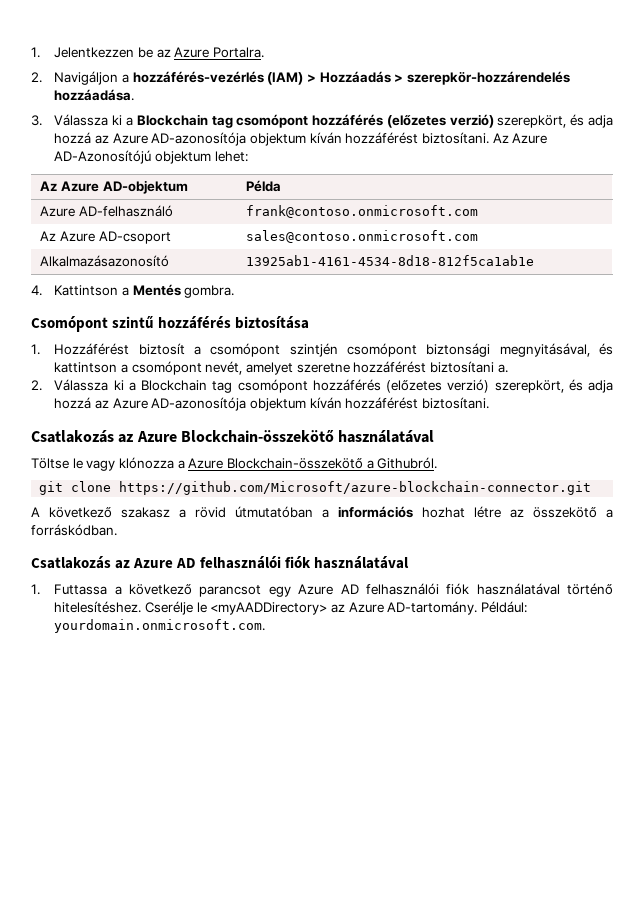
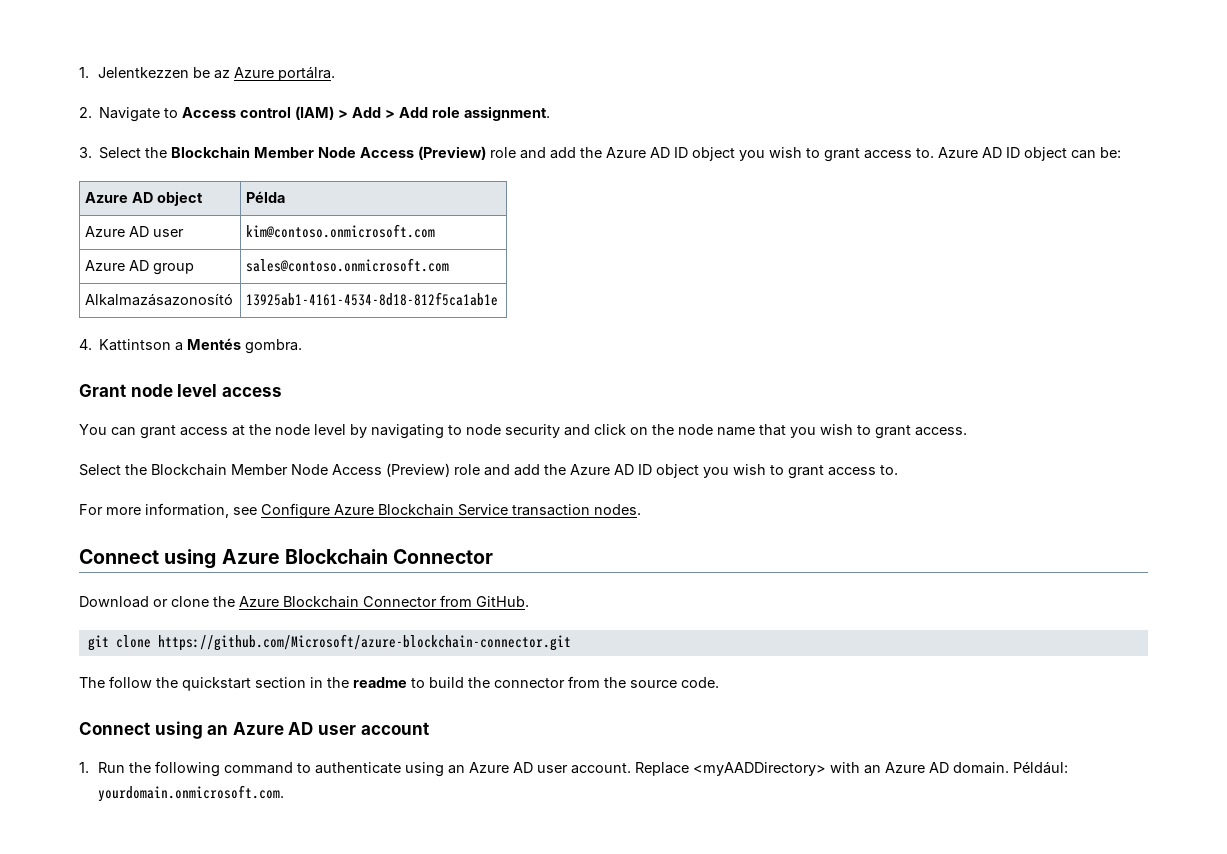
[212,47,264,58] [31,71,570,85] [54,89,135,101] [31,114,613,128] [54,132,548,146] [54,150,248,164] [40,180,188,194] [246,180,282,192] [40,205,174,217] [246,205,479,218] [40,231,171,244] Portalra. // 2. Navigáljon a hozzáférés-vezérlés (IAM) > Hozzáadás > szerepkör-hozzárendelés hozzáadása. // 3. Válassza ki a Blockchain tag csomópont hozzáférés (előzetes verzió) szerepkört, és adja hozzá az Azure AD-azonosítója objektum kíván hozzáférést biztosítani. Az Azure AD-Azonosítójú objektum lehet: // Az Azure AD-objektum | Példa // Azure AD-felhasználó | frank@contoso.onmicrosoft.com // Az Azure AD-csoport -> [278,66,336,81] [79,106,551,122] [79,146,1122,162] [85,191,204,206] [246,191,286,203] [85,226,185,237] [246,224,436,238] [85,260,195,275] portálra. // 2. Navigate to Access control (IAM) > Add > Add role assignment. // 3. Select the Blockchain Member Node Access (Preview) role and add the Azure AD ID object you wish to grant access to. Azure AD ID object can be: // Azure AD object | Példa // Azure AD user | kim@contoso.onmicrosoft.com // Azure AD group
[31,316,310,332] [31,343,614,357] [54,361,508,375] [31,379,613,393] [54,397,489,411] [31,430,435,443] [31,457,438,471] [39,481,592,495] [31,506,613,518] [31,524,117,536] [31,556,410,569] [31,583,613,597] [54,601,478,615] Csomópont szintű hozzáférés biztosítása // 1. Hozzáférést biztosít a csomópont szintjén csomópont biztonsági megnyitásával, és kattintson a csomópont nevét, amelyet szeretne hozzáférést biztosítani a. // 2. Válassza ki a Blockchain tag csomópont hozzáférés (előzetes verzió) szerepkört, és adja hozzá az Azure AD-azonosítója objektum kíván hozzáférést biztosítani. // Csatlakozás az Azure Blockchain-összekötő használatával // Töltse le vagy klónozza a Azure Blockchain-összekötő a Githubról. // git clone https://github.com/Microsoft/azure-blockchain-connector.git // A következő szakasz a rövid útmutatóban a információs hozhat létre az összekötő a forráskódban. // Csatlakozás az Azure AD felhasználói fiók használatával // 1. Futtassa a következő parancsot egy Azure AD felhasználói fiók használatával történő hitelesítéshez. Cserélje le <myAADDirectory> az Azure AD-tartomány. -> [79,384,282,397] [79,424,967,439] [79,463,898,479] [79,503,641,519] [79,549,494,569] [79,595,529,608] [87,634,571,651] [79,676,719,691] [79,721,429,739] [79,761,1010,777] Grant node level access // You can grant access at the node level by navigating to node security and click on the node name that you wish to grant access. // Select the Blockchain Member Node Access (Preview) role and add the Azure AD ID object you wish to grant access to. // For more information, see Configure Azure Blockchain Service transaction nodes. // Connect using Azure Blockchain Connector // Download or clone the Azure Blockchain Connector from GitHub. // git clone https://github.com/Microsoft/azure-blockchain-connector.git // The follow the quickstart section in the readme to build the connector from the source code. // Connect using an Azure AD user account // 1. Run the following command to authenticate using an Azure AD user account. Replace <myAADDirectory> with an Azure AD domain.

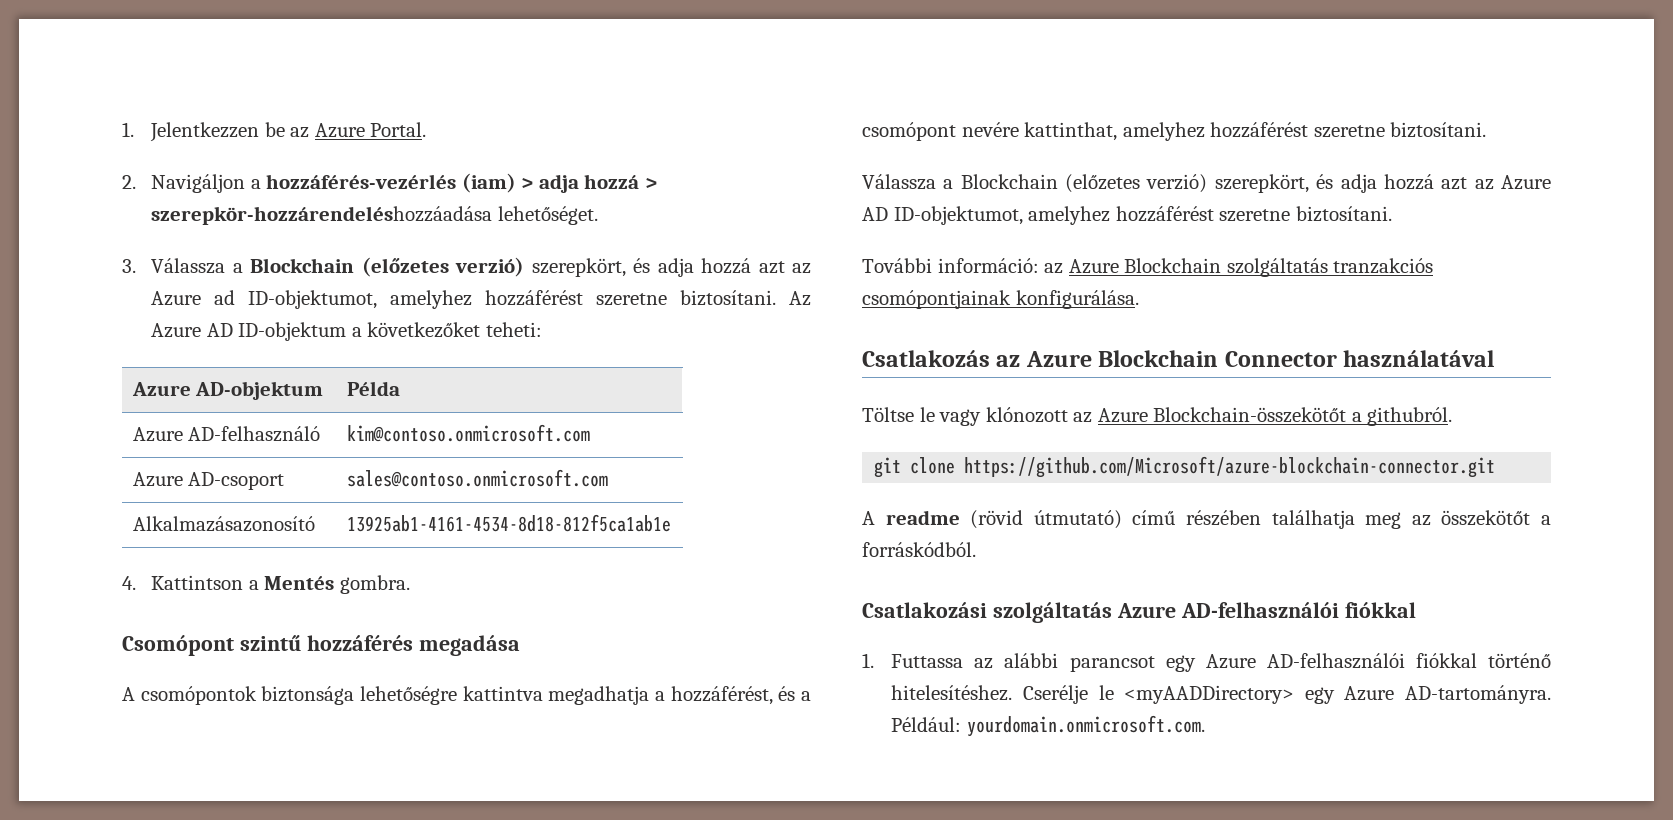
[278,66,336,81] portálra. -> [370,122,427,137] Portal.
[99,106,551,122] [79,146,1122,162] [85,191,204,206] Navigate to Access control (IAM) > Add > Add role assignment. // 3. Select the Blockchain Member Node Access (Preview) role and add the Azure AD ID object you wish to grant access to. Azure AD ID object can be: // Azure AD object -> [151,173,657,193] [151,206,598,225] [122,257,812,277] [151,290,811,309] [151,322,542,341] [131,381,324,400] Navigáljon a hozzáférés-vezérlés (iam) > adja hozzá > szerepkör-hozzárendeléshozzáadása lehetőséget. // 3. Válassza a Blockchain (előzetes verzió) szerepkört, és adja hozzá azt az Azure ad ID-objektumot, amelyhez hozzáférést szeretne biztosítani. Az Azure AD ID-objektum a következőket teheti: // Azure AD-objektum
[129,226,185,237] AD user -> [188,426,321,442] AD-felhasználó
[129,260,195,275] AD group -> [188,472,285,490] AD-csoport
[79,384,282,397] [79,424,967,439] [79,463,898,479] [79,503,641,519] [79,549,494,569] [79,595,529,608] [87,634,571,651] [79,676,719,691] [79,721,429,739] [79,761,1010,777] Grant node level access // You can grant access at the node level by navigating to node security and click on the node name that you wish to grant access. // Select the Blockchain Member Node Access (Preview) role and add the Azure AD ID object you wish to grant access to. // For more information, see Configure Azure Blockchain Service transaction nodes. // Connect using Azure Blockchain Connector // Download or clone the Azure Blockchain Connector from GitHub. // git clone https://github.com/Microsoft/azure-blockchain-connector.git // The follow the quickstart section in the readme to build the connector from the source code. // Connect using an Azure AD user account // 1. Run the following command to authenticate using an Azure AD user account. Replace <myAADDirectory> with an Azure AD domain. -> [122,635,520,656] [122,686,811,705] [862,122,1487,141] [862,174,1551,193] [862,206,1392,225] [862,258,1434,277] [862,290,1139,309] [862,350,1495,367] [862,407,1453,426] [874,456,1496,478] [862,510,1551,529] [862,542,976,557] [862,602,1416,623] [862,653,1551,672] [891,685,1551,704] Csomópont szintű hozzáférés megadása // A csomópontok biztonsága lehetőségre kattintva megadhatja a hozzáférést, és a csomópont nevére kattinthat, amelyhez hozzáférést szeretne biztosítani. // Válassza a Blockchain (előzetes verzió) szerepkört, és adja hozzá azt az Azure AD ID-objektumot, amelyhez hozzáférést szeretne biztosítani. // További információ: az Azure Blockchain szolgáltatás tranzakciós csomópontjainak konfigurálása. // Csatlakozás az Azure Blockchain Connector használatával // Töltse le vagy klónozott az Azure Blockchain-összekötőt a githubról. // git clone https://github.com/Microsoft/azure-blockchain-connector.git // A readme (rövid útmutató) című részében találhatja meg az összekötőt a forráskódból. // Csatlakozási szolgáltatás Azure AD-felhasználói fiókkal // 1. Futtassa az alábbi parancsot egy Azure AD-felhasználói fiókkal történő hitelesítéshez. Cserélje le <myAADDirectory> egy Azure AD-tartományra.

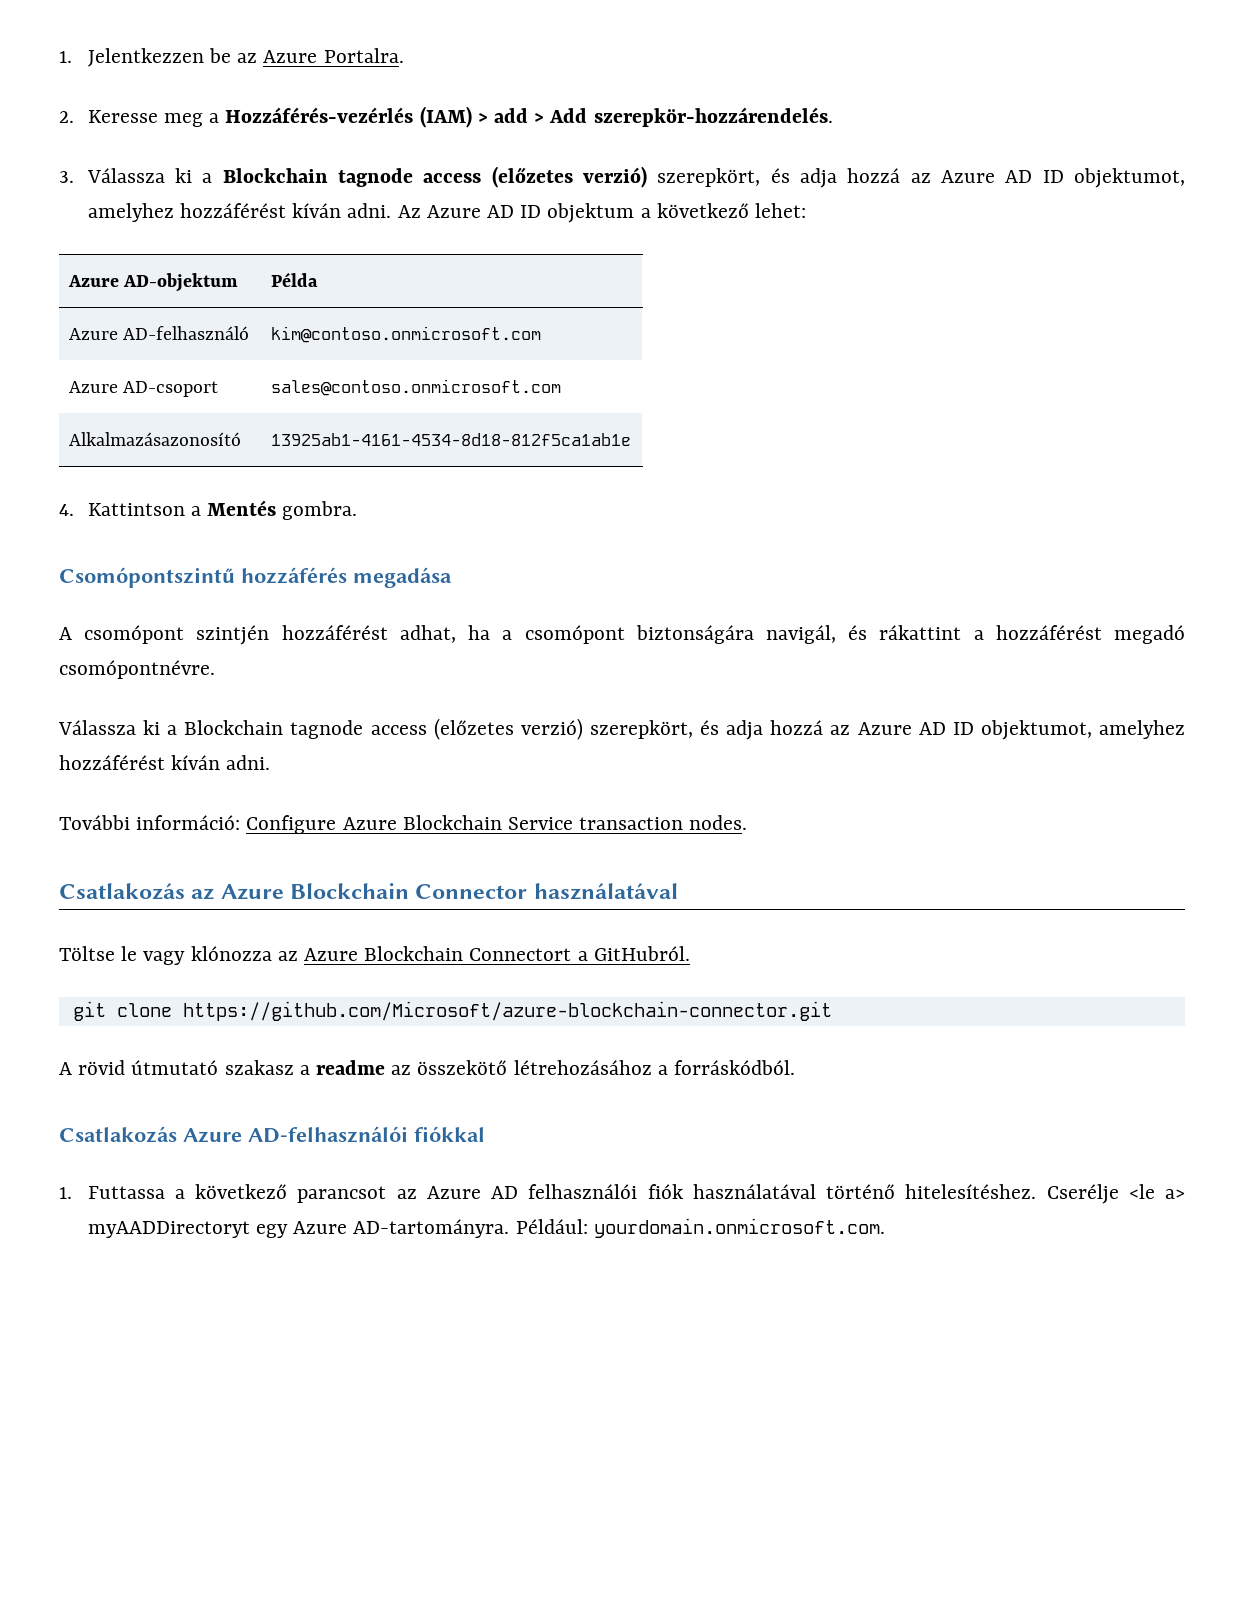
[370,122,427,137] Portal. -> [323,48,404,63] Portalra.
[151,173,657,193] [151,206,598,225] Navigáljon a hozzáférés-vezérlés (iam) > adja hozzá > szerepkör-hozzárendeléshozzáadása lehetőséget. -> [87,106,833,128] Keresse meg a Hozzáférés-vezérlés (IAM) > add > Add szerepkör-hozzárendelés.
[232,257,812,277] [151,290,811,309] [151,322,542,341] a Blockchain (előzetes verzió) szerepkört, és adja hozzá azt az Azure ad ID-objektumot, amelyhez hozzáférést szeretne biztosítani. Az Azure AD ID-objektum a következőket teheti: -> [175,166,1186,188] [87,203,807,223] ki a Blockchain tagnode access (előzetes verzió) szerepkört, és adja hozzá az Azure AD ID objektumot, amelyhez hozzáférést kíván adni. Az Azure AD ID objektum a következő lehet:
[122,635,301,656] Csomópont szintű -> [59,567,235,588] Csomópontszintű
[140,686,811,705] [862,122,1487,141] [862,174,1551,193] [862,206,1392,225] csomópontok biztonsága lehetőségre kattintva megadhatja a hozzáférést, és a csomópont nevére kattinthat, amelyhez hozzáférést szeretne biztosítani. // Válassza a Blockchain (előzetes verzió) szerepkört, és adja hozzá azt az Azure AD ID-objektumot, amelyhez hozzáférést szeretne biztosítani. -> [84,625,1185,645] [59,660,215,679] [58,718,1185,740] [59,755,271,770] csomópont szintjén hozzáférést adhat, ha a csomópont biztonságára navigál, és rákattint a hozzáférést megadó csomópontnévre. // Válassza ki a Blockchain tagnode access (előzetes verzió) szerepkört, és adja hozzá az Azure AD ID objektumot, amelyhez hozzáférést kíván adni.
[1044,258,1434,277] [862,290,1139,309] az Azure Blockchain szolgáltatás tranzakciós csomópontjainak konfigurálása. -> [246,815,748,834] Configure Azure Blockchain Service transaction nodes.
[985,407,1453,426] klónozott az Azure Blockchain-összekötőt a githubról. -> [190,946,690,961] klónozza az Azure Blockchain Connectort a GitHubról.
[885,510,1531,529] readme (rövid útmutató) című részében találhatja meg az összekötőt -> [78,1060,652,1075] rövid útmutató szakasz a readme az összekötő létrehozásához
[862,602,1112,623] Csatlakozási szolgáltatás -> [59,1126,177,1143] Csatlakozás
[974,653,1551,672] [891,685,1295,704] az alábbi parancsot egy Azure AD-felhasználói fiókkal történő hitelesítéshez. Cserélje le <myAADDirectory> -> [175,1184,1185,1204] [87,1221,250,1238] a következő parancsot az Azure AD felhasználói fiók használatával történő hitelesítéshez. Cserélje <le a> myAADDirectoryt

